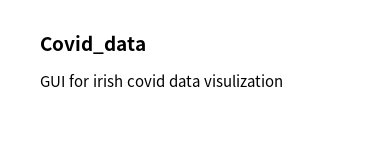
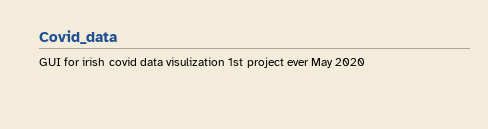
(284, 80) none -> [228,57,366,68] 1st project ever May 2020

